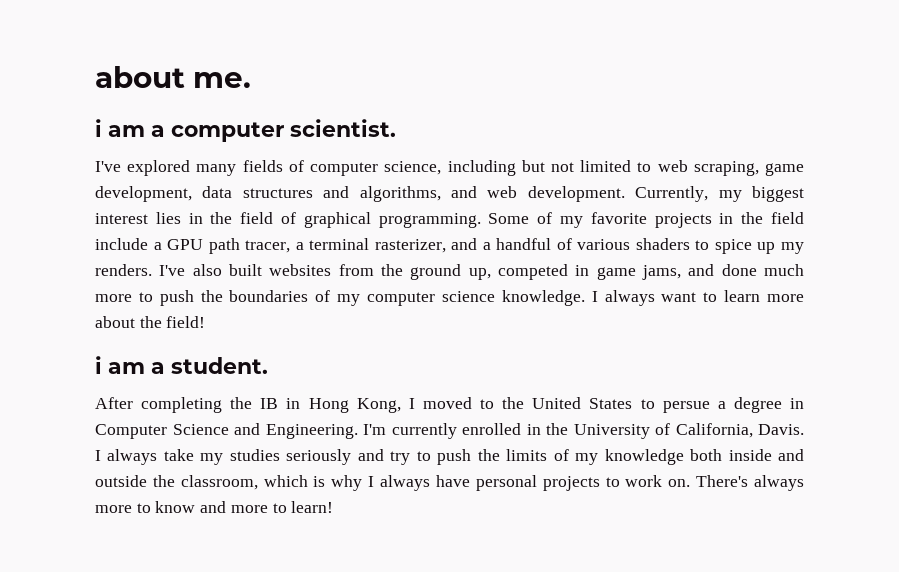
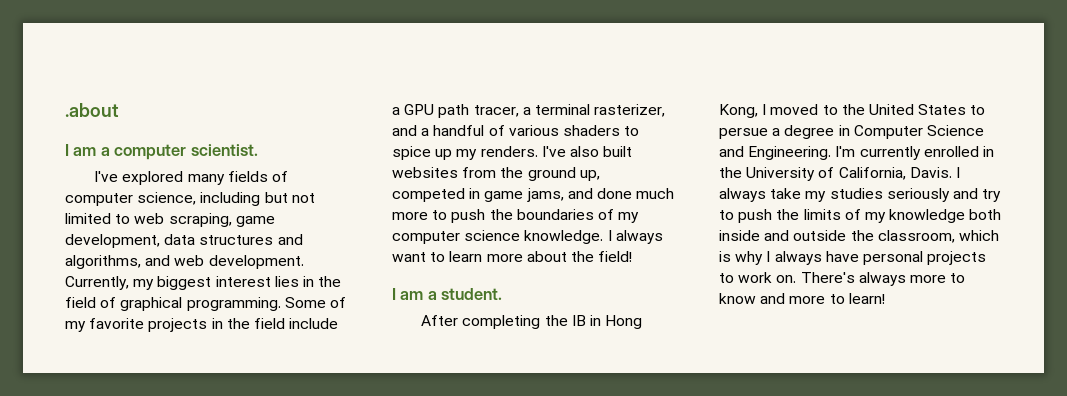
[95,66,251,88] [95,119,102,137] about me. // i -> [65,103,119,117] [65,144,69,156] .about // I
[95,356,102,374] i -> [392,288,396,300] I

